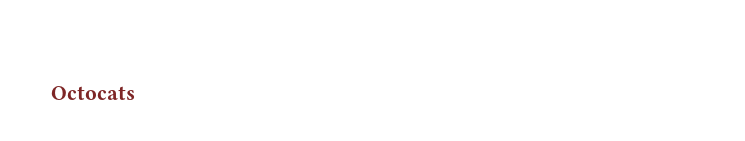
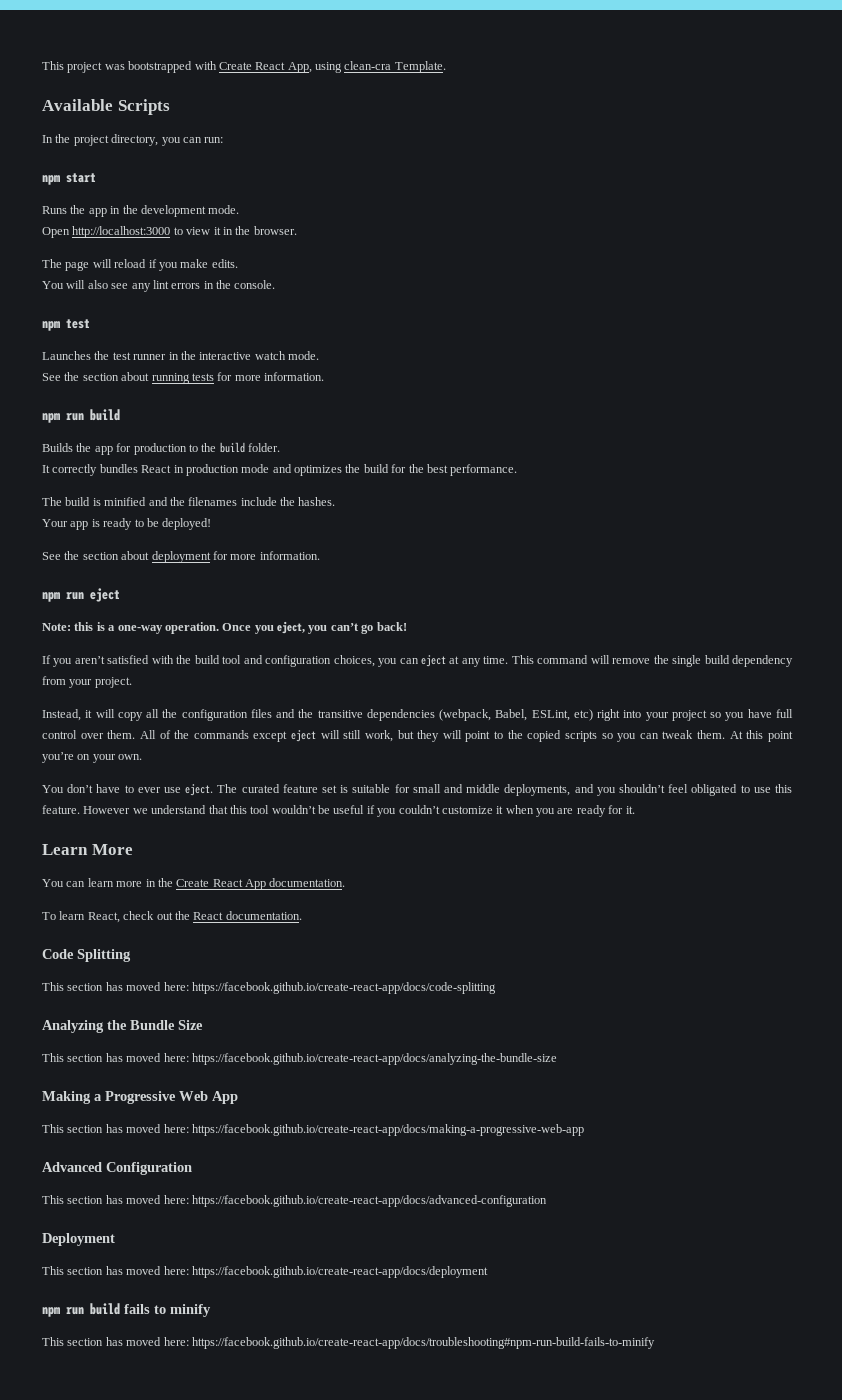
[51,86,135,100] Octocats -> [42,61,446,73] [42,99,170,115] [42,134,224,146] [42,173,96,185] [42,205,240,217] [42,226,297,238] [42,259,238,271] [42,280,276,292] [42,319,90,331] [42,351,319,360] [42,372,324,384] [42,409,120,423] [42,442,280,455] [42,464,518,476] [42,497,336,506] [42,518,212,530] [42,551,320,563] [42,588,120,602] [42,621,407,634] [42,655,793,667] [42,676,132,688] [42,709,793,721] [42,730,794,742] [42,752,143,763] [42,784,793,796] [42,805,635,817] [42,844,133,855] [42,878,346,890] [42,911,302,923] [42,949,131,962] [42,982,496,994] [42,1020,203,1033] [42,1053,557,1065] [42,1091,238,1104] [42,1124,584,1136] [42,1162,192,1175] [42,1195,547,1207] [42,1233,115,1246] [42,1266,488,1278] [42,1303,211,1317] [42,1337,655,1349] This project was bootstrapped with Create React App, using clean-cra Template. // Available Scripts // In the project directory, you can run: // npm start // Runs the app in the development mode. // Open http://localhost:3000 to view it in the browser. // The page will reload if you make edits. // You will also see any lint errors in the console. // npm test // Launches the test runner in the interactive watch mode. // See the section about running tests for more information. // npm run build // Builds the app for production to the build folder. // It correctly bundles React in production mode and optimizes the build for the best performance. // The build is minified and the filenames include the hashes. // Your app is ready to be deployed! // See the section about deployment for more information. // npm run eject // Note: this is a one-way operation. Once you eject, you can’t go back! // If you aren’t satisfied with the build tool and configuration choices, you can eject at any time. This command will remove the single build dependency from your project. // Instead, it will copy all the configuration files and the transitive dependencies (webpack, Babel, ESLint, etc) right into your project so you have full control over them. All of the commands except eject will still work, but they will point to the copied scripts so you can tweak them. At this point you’re on your own. // You don’t have to ever use eject. The curated feature set is suitable for small and middle deployments, and you shouldn’t feel obligated to use this feature. However we understand that this tool wouldn’t be useful if you couldn’t customize it when you are ready for it. // Learn More // You can learn more in the Create React App documentation. // To learn React, check out the React documentation. // Code Splitting // This section has moved here: https://facebook.github.io/create-react-app/docs/code-splitting // Analyzing the Bundle Size // This section has moved here: https://facebook.github.io/create-react-app/docs/analyzing-the-bundle-size // Making a Progressive Web App // This section has moved here: https://facebook.github.io/create-react-app/docs/making-a-progressive-web-app // Advanced Configuration // This section has moved here: https://facebook.github.io/create-react-app/docs/advanced-configuration // Deployment // This section has moved here: https://facebook.github.io/create-react-app/docs/deployment // npm run build fails to minify // This section has moved here: https://facebook.github.io/create-react-app/docs/troubleshooting#npm-run-build-fails-to-minify

